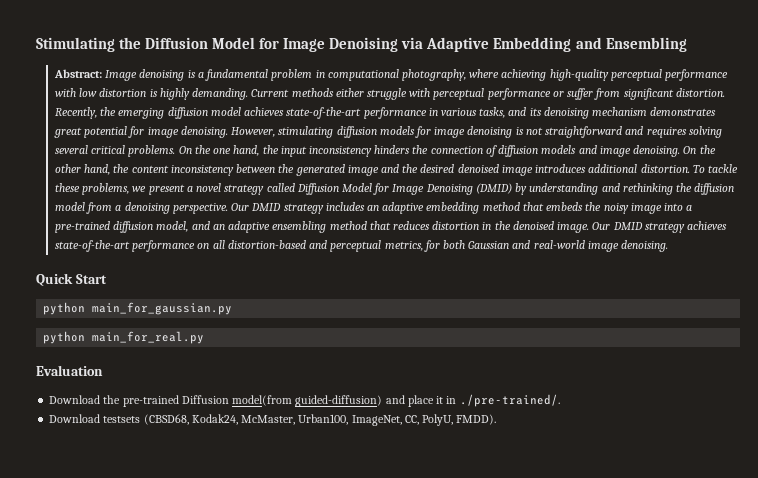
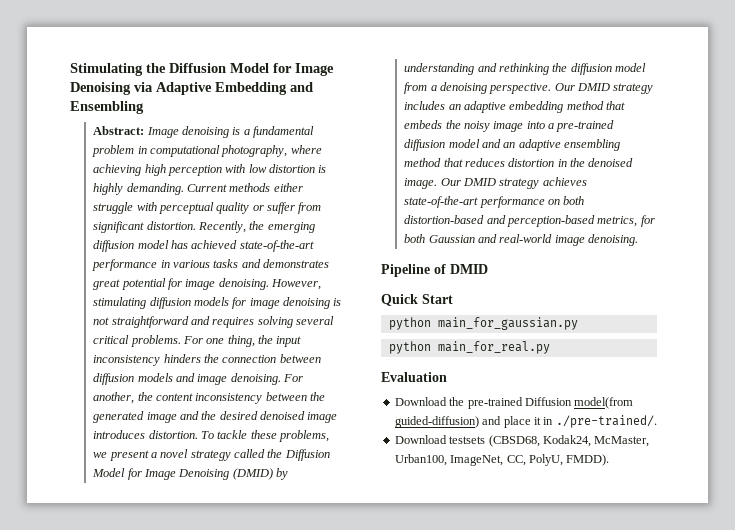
[549,69,729,81] high-quality perceptual performance -> [144,164,222,176] high perception
[487,88,551,100] performance -> [216,202,250,214] quality
[244,107,285,116] achieves -> [170,240,238,249] has achieved
[479,107,648,119] tasks, and its denoising mechanism -> [213,259,261,268] tasks and
[178,145,260,156] On the one hand, -> [182,335,255,347] For one thing,
[485,145,497,157] of -> [279,354,321,363] between
[683,145,716,154] [54,164,111,175] On the other hand, -> [283,374,304,382] [93,392,135,404] For another,
[588,164,638,173] additional -> (146, 434) none
(295, 187) none -> [267,449,283,458] the
[156,221,189,232] model, -> [448,139,480,148] model
[212,240,225,249] all -> [563,196,585,205] both
[330,240,382,252] perceptual -> [506,215,595,227] perception-based
(669, 246) none -> [381,264,488,277] // Pipeline of DMID

